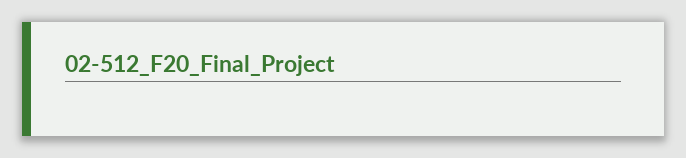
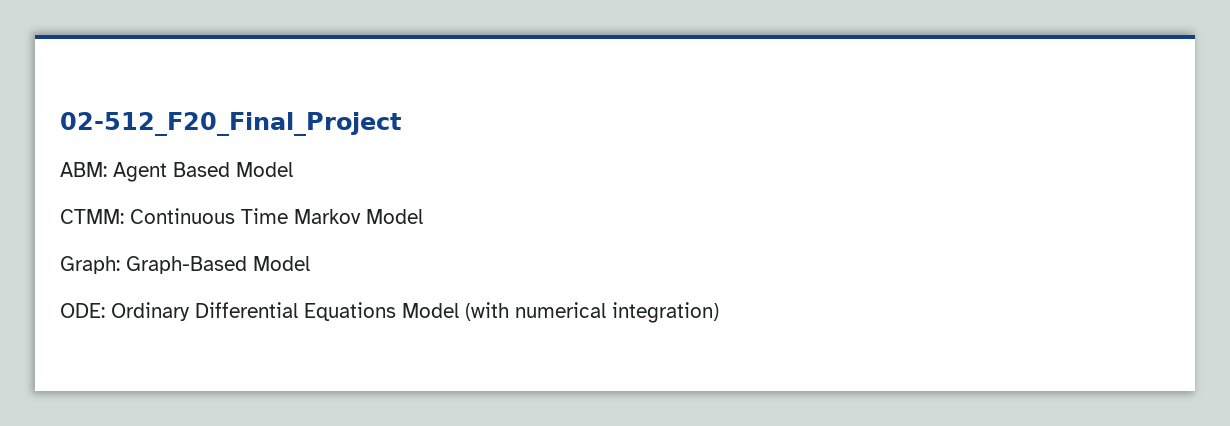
(335, 65) none -> [60,162,293,182] [60,208,423,224] [60,256,310,274] [60,302,719,323] // ABM: Agent Based Model // CTMM: Continuous Time Markov Model // Graph: Graph-Based Model // ODE: Ordinary Differential Equations Model (with numerical integration)

